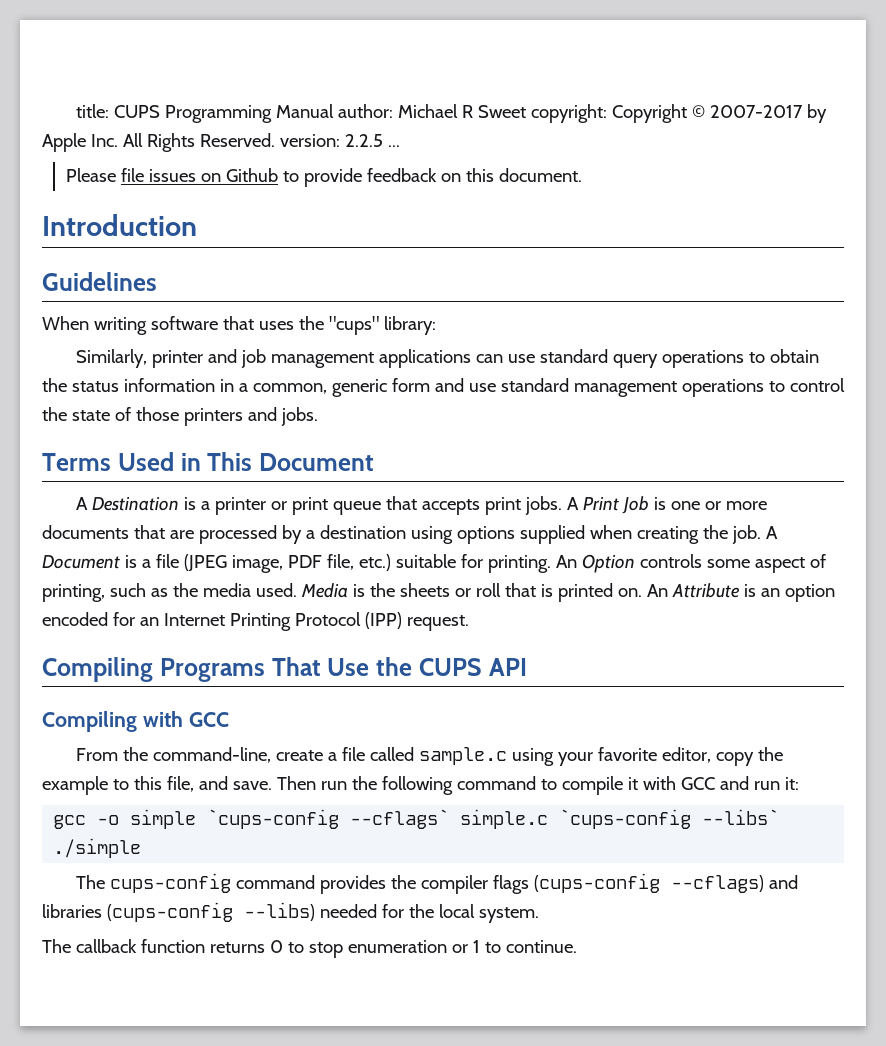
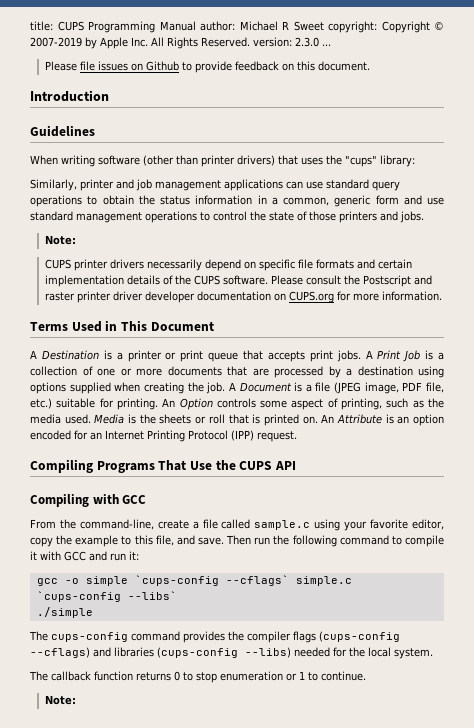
[710,105,804,118] 2007-2017 -> [30,37,82,47] 2007-2019
[344,134,383,147] 2.2.5 -> [295,37,319,47] 2.3.0
(218, 323) none -> [143,155,275,167] (other than printer drivers)
(318, 416) none -> [44,235,76,245] [44,259,412,271] [44,275,432,287] [44,291,442,303] // Note: // CUPS printer drivers necessarily depend on specific file formats and certain implementation details of the CUPS software. Please consult the Postscript and raster printer driver developer documentation on CUPS.org for more information.
(667, 503) none -> [438,352,444,360] [30,366,93,376] a collection of
(577, 946) none -> [44,695,76,705] // Note:

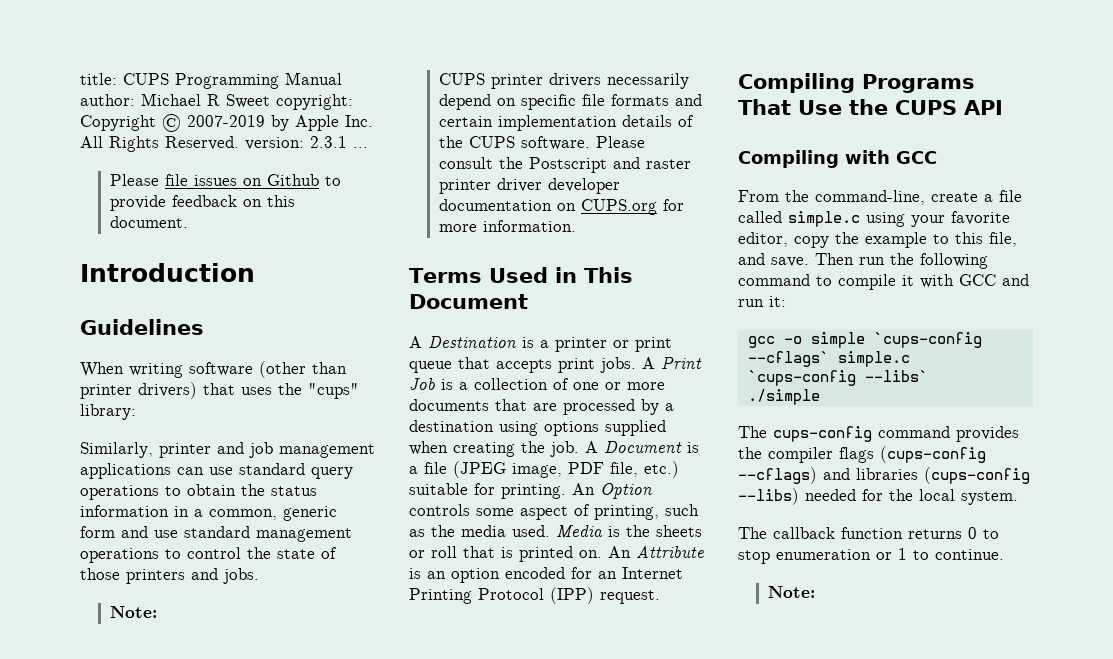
[295,37,319,47] 2.3.0 -> [310,136,347,148] 2.3.1
[254,520,311,530] sample.c -> [788,211,860,227] simple.c

